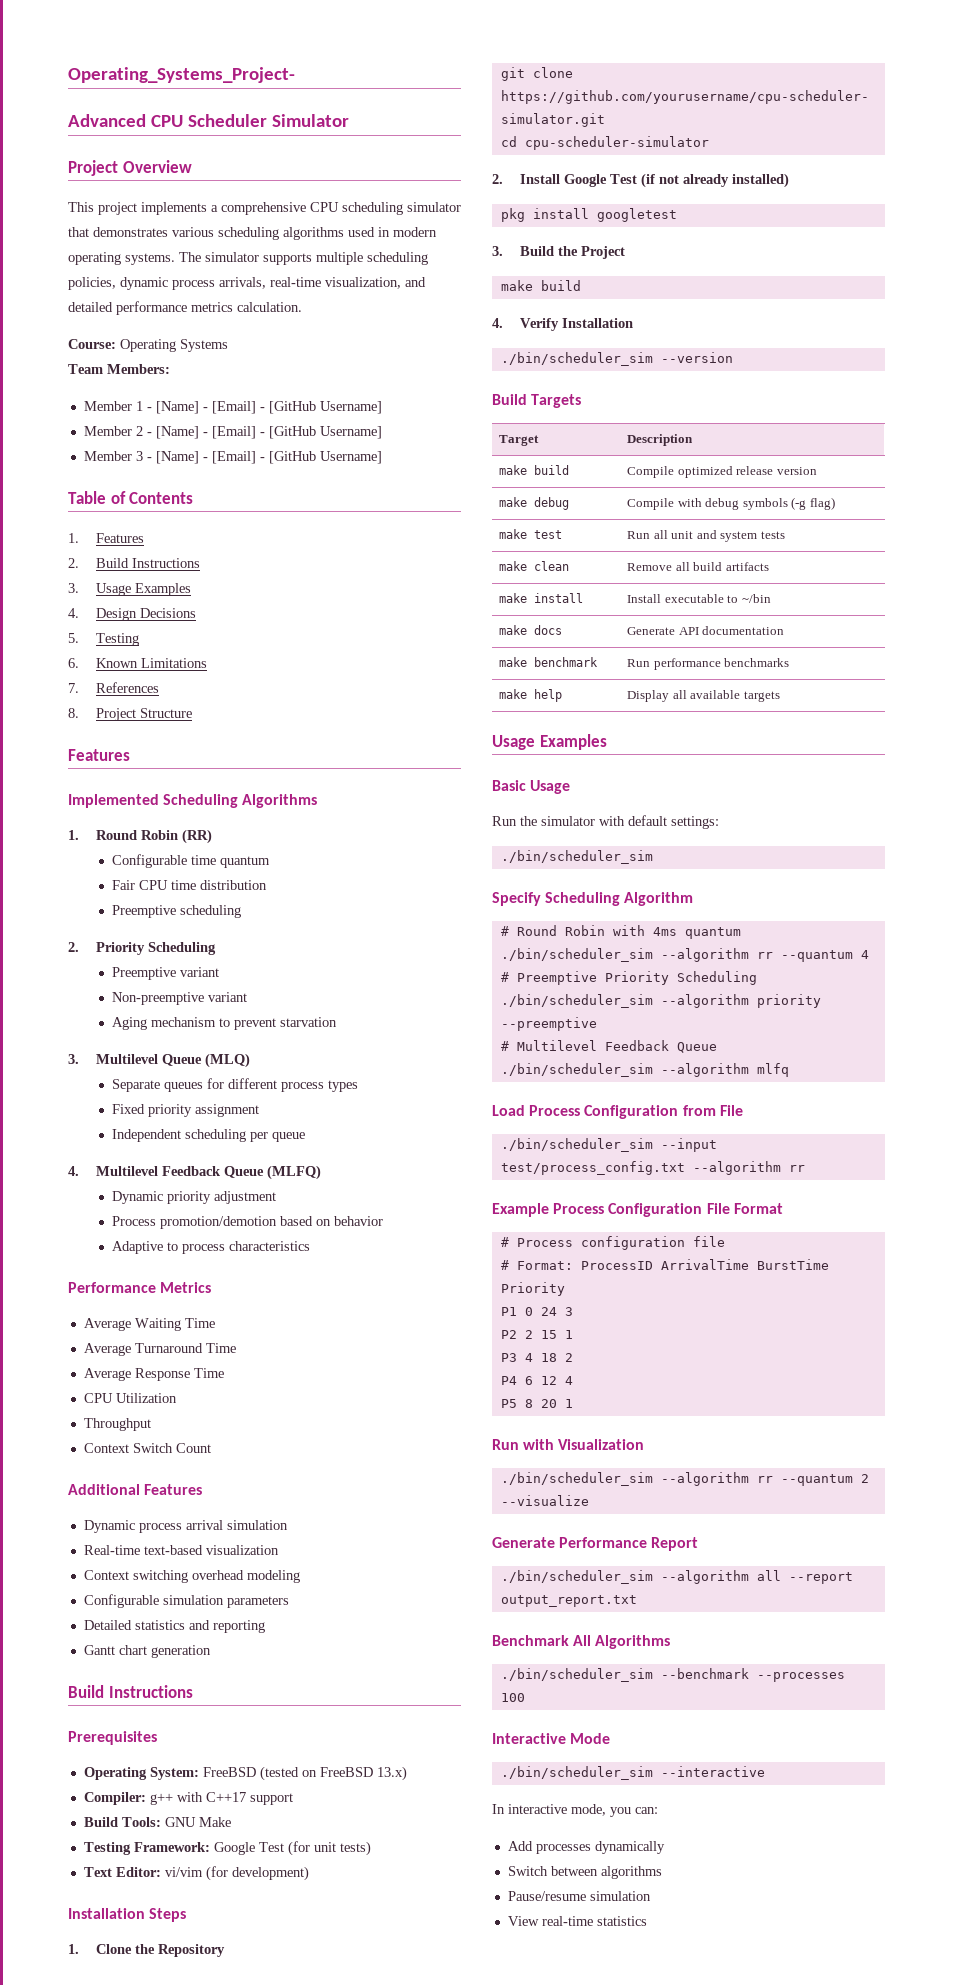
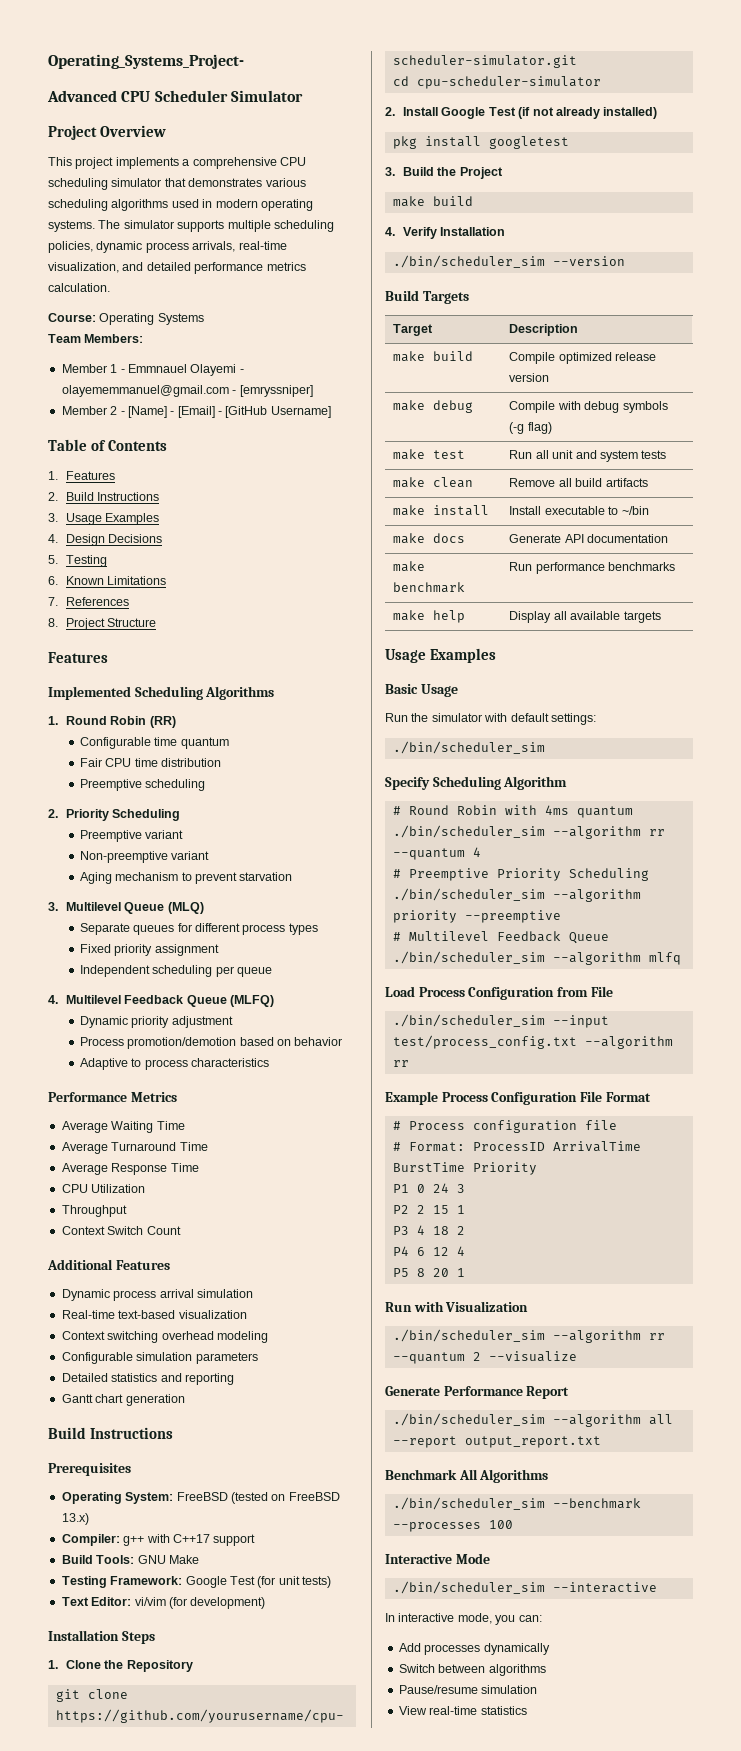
[155,401,382,414] [Name] - [Email] - [GitHub Username] -> [127,364,244,376] [61,385,313,397] Emmnauel Olayemi - olayememmanuel@gmail.com - [emryssniper]
[83,451,382,464] // Member 3 - [Name] - [Email] - [GitHub Username] -> (331, 412) none

